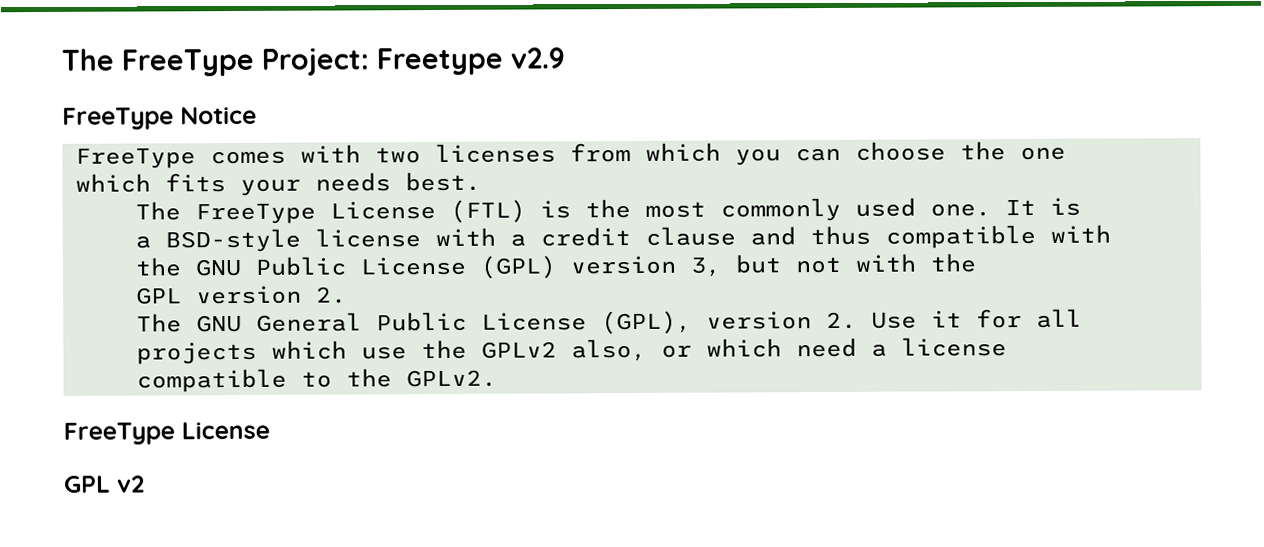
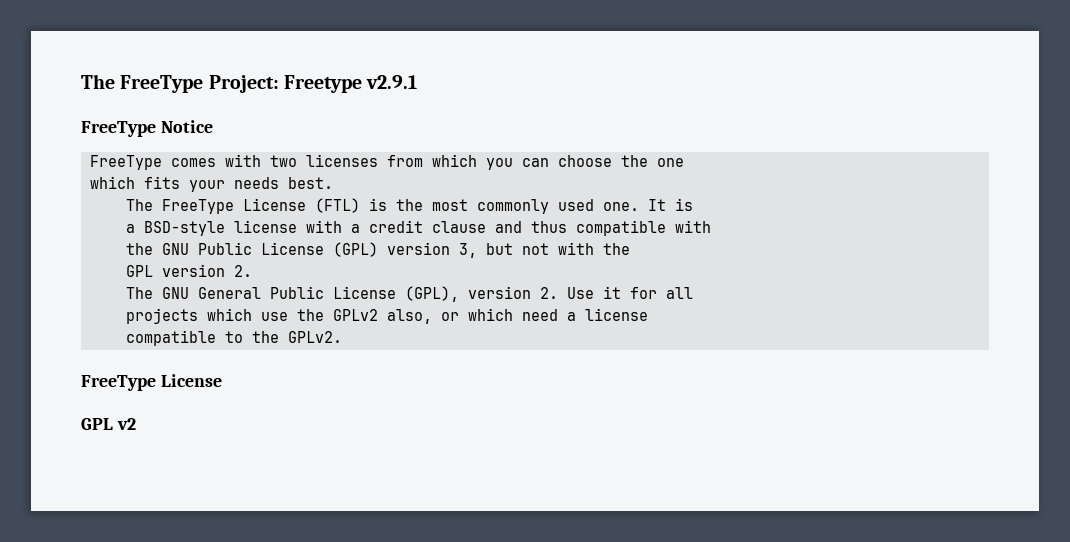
[510,47,565,69] v2.9 -> [366,75,418,89] v2.9.1

